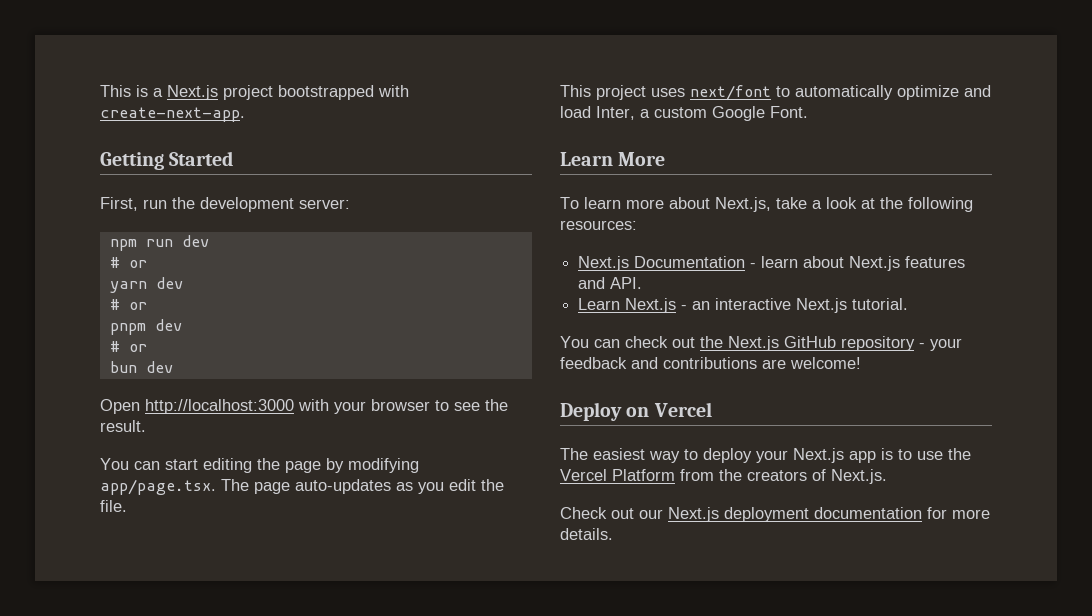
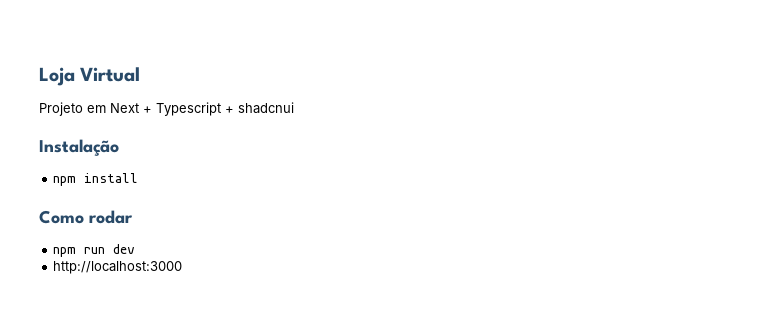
[100,85,409,100] [100,107,245,122] [100,151,234,170] [100,197,350,212] [109,235,209,251] [109,257,147,268] [109,277,183,293] [109,299,147,310] [109,319,182,335] [109,341,147,352] [109,361,173,373] [100,399,508,414] [100,420,146,432] [100,458,419,473] [100,479,504,495] [100,500,127,512] [560,85,991,101] [560,106,808,121] [560,152,666,166] [560,197,973,212] [560,220,637,230] [578,256,966,271] [578,277,643,289] [578,298,909,313] [560,336,962,351] [560,357,861,369] [560,402,712,421] [560,448,971,463] [560,469,887,484] [560,507,990,522] [560,528,613,540] This is a Next.js project bootstrapped with create-next-app. // Getting Started // First, run the development server: // npm run dev // # or // yarn dev // # or // pnpm dev // # or // bun dev // Open http://localhost:3000 with your browser to see the result. // You can start editing the page by modifying app/page.tsx. The page auto-updates as you edit the file. // This project uses next/font to automatically optimize and load Inter, a custom Google Font. // Learn More // To learn more about Next.js, take a look at the following resources: // Next.js Documentation - learn about Next.js features and API. // Learn Next.js - an interactive Next.js tutorial. // You can check out the Next.js GitHub repository - your feedback and contributions are welcome! // Deploy on Vercel // The easiest way to deploy your Next.js app is to use the Vercel Platform from the creators of Next.js. // Check out our Next.js deployment documentation for more details. -> [39,67,141,86] [39,102,294,116] [39,139,119,156] [53,173,139,186] [39,210,133,224] [53,244,136,257] [53,261,183,274] Loja Virtual // Projeto em Next + Typescript + shadcnui // Instalação // npm install // Como rodar // npm run dev // http://localhost:3000

